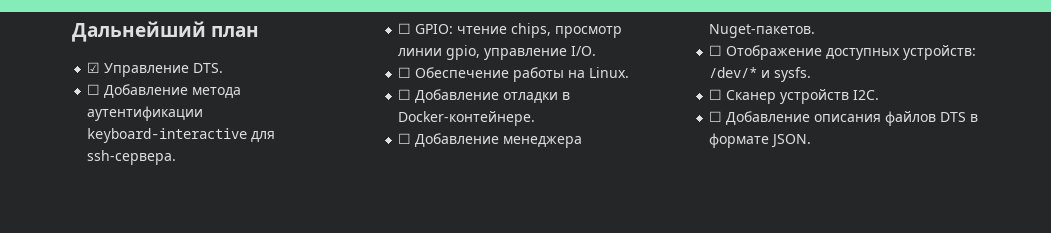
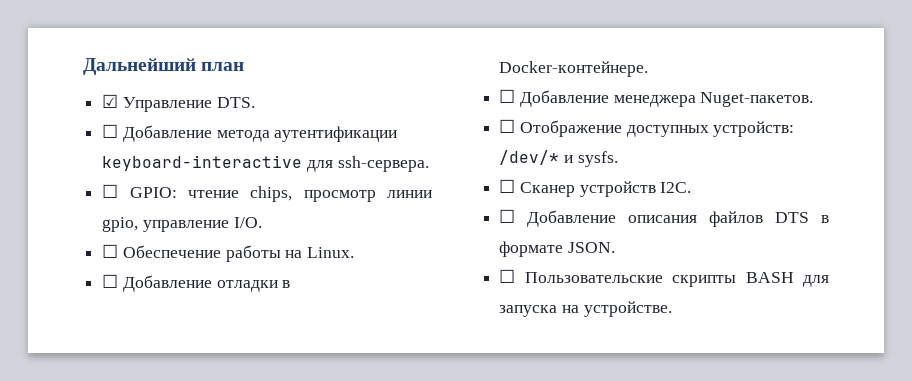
(812, 141) none -> [499,269,829,287] [499,301,672,317] // ☐ Пользовательские скрипты BASH для запуска на устройстве.

